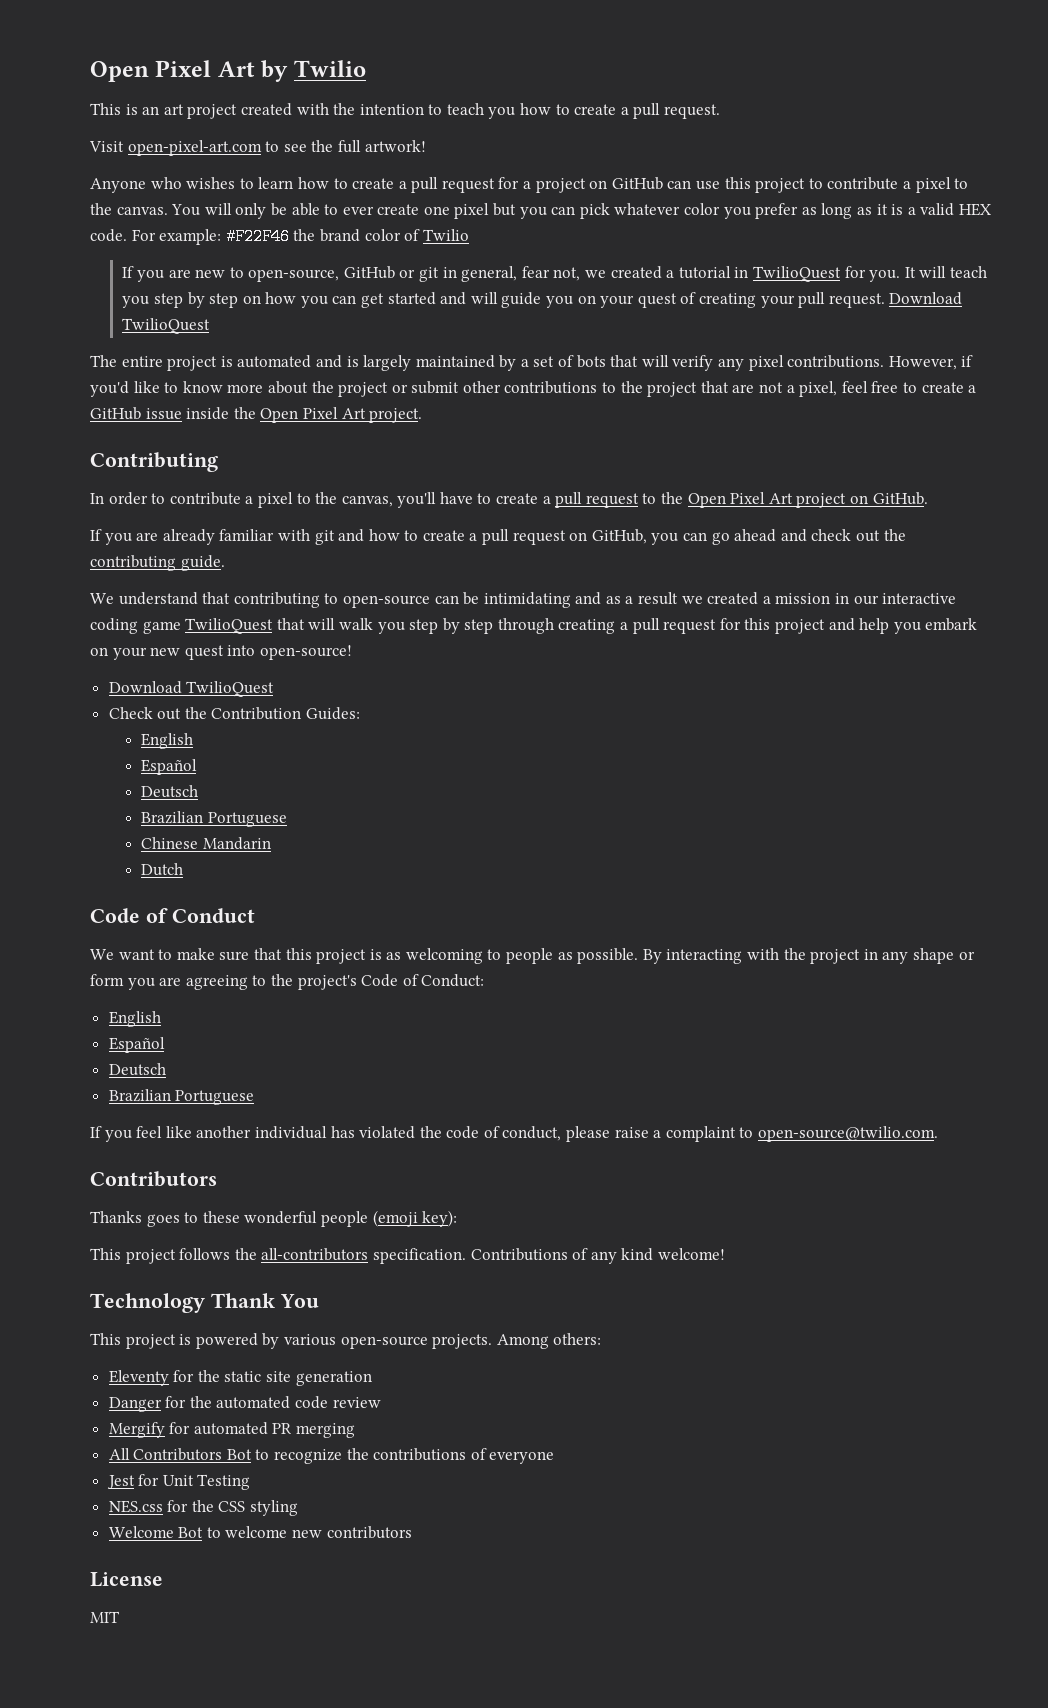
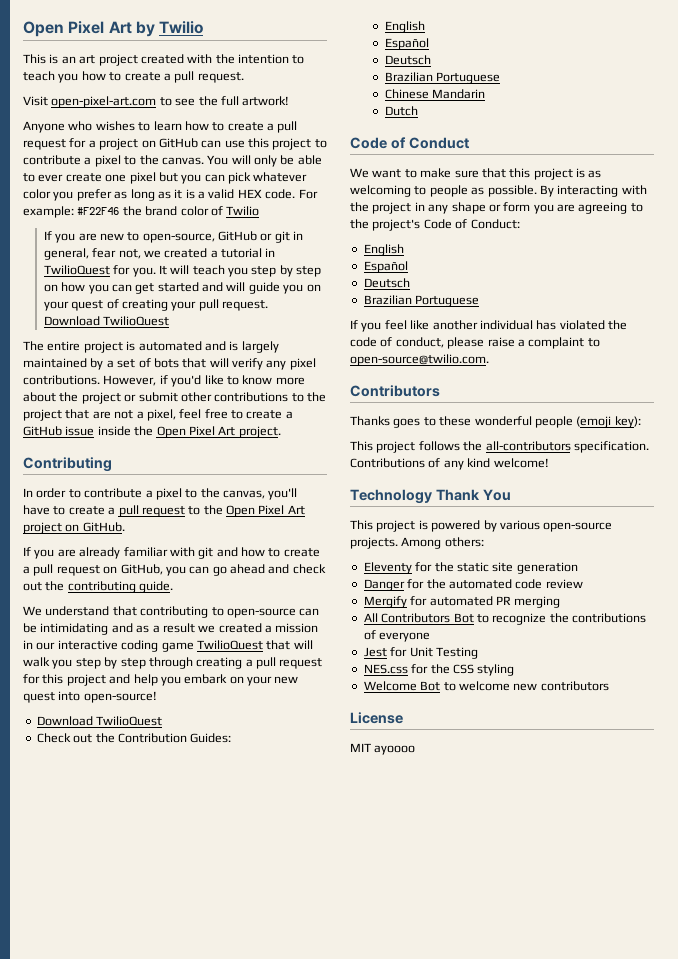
(120, 1617) none -> [374,745,416,755] ayoooo

